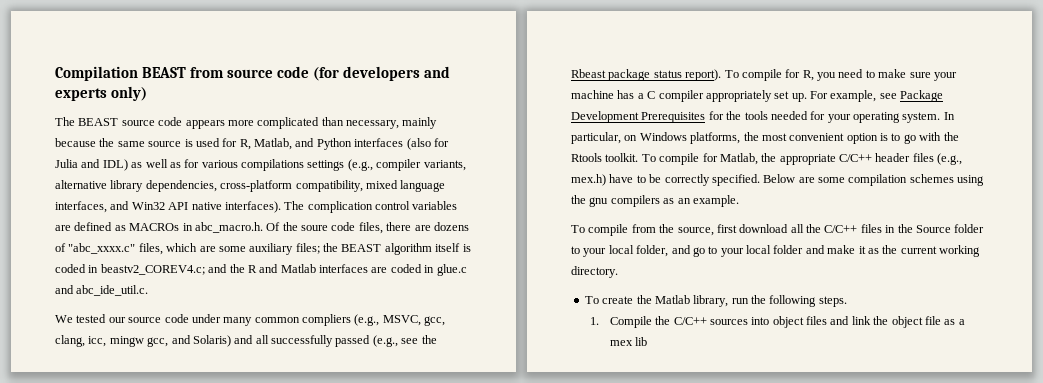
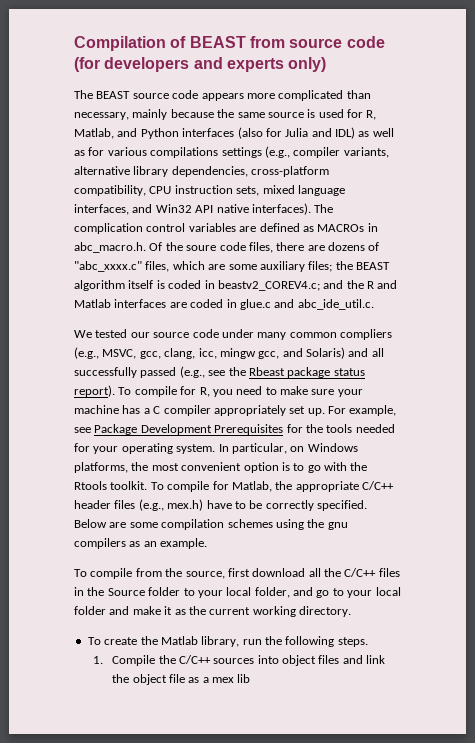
(138, 73) none -> [170,36,187,48] of
(363, 186) none -> [149,185,260,196] CPU instruction sets,

